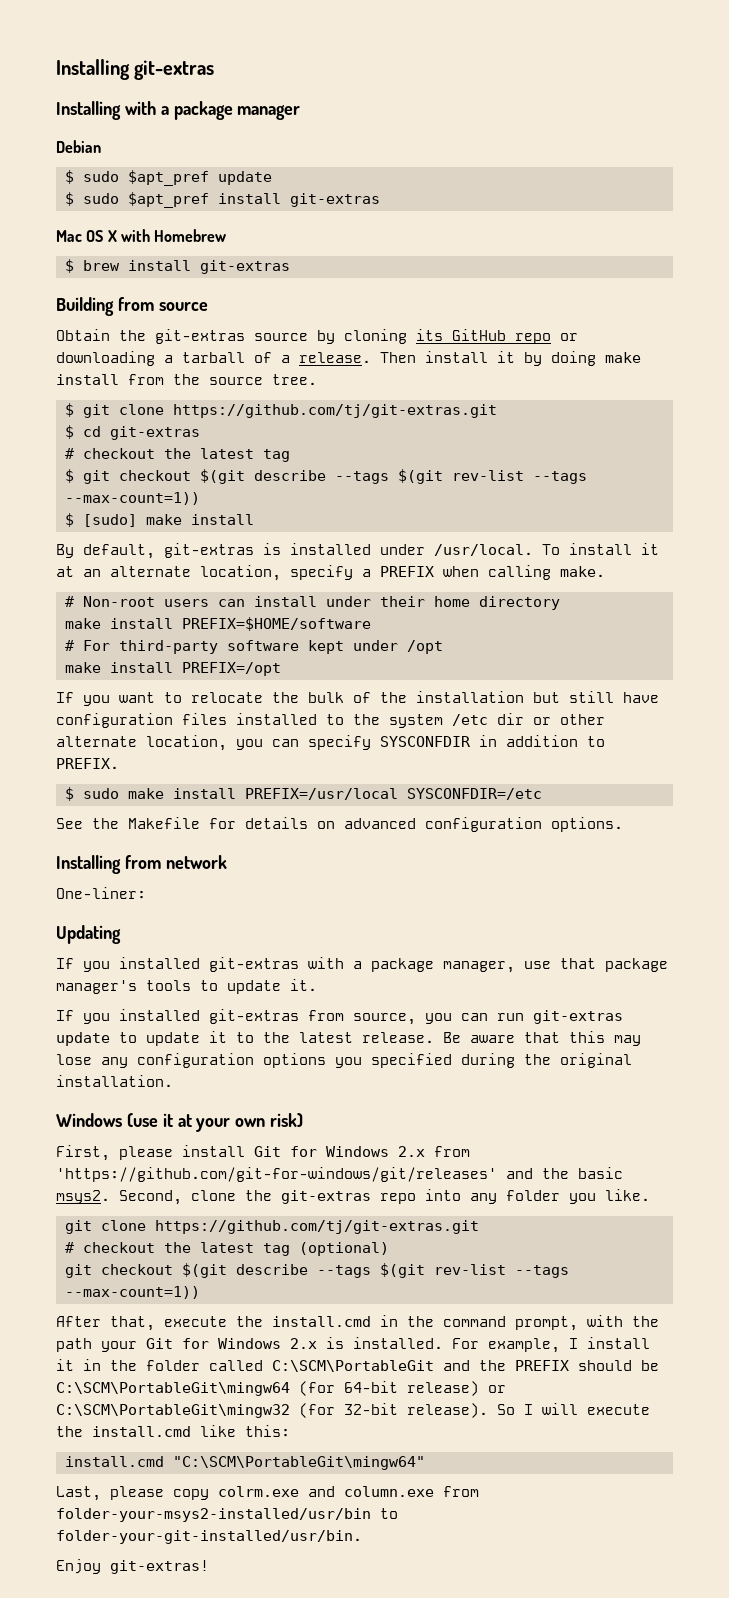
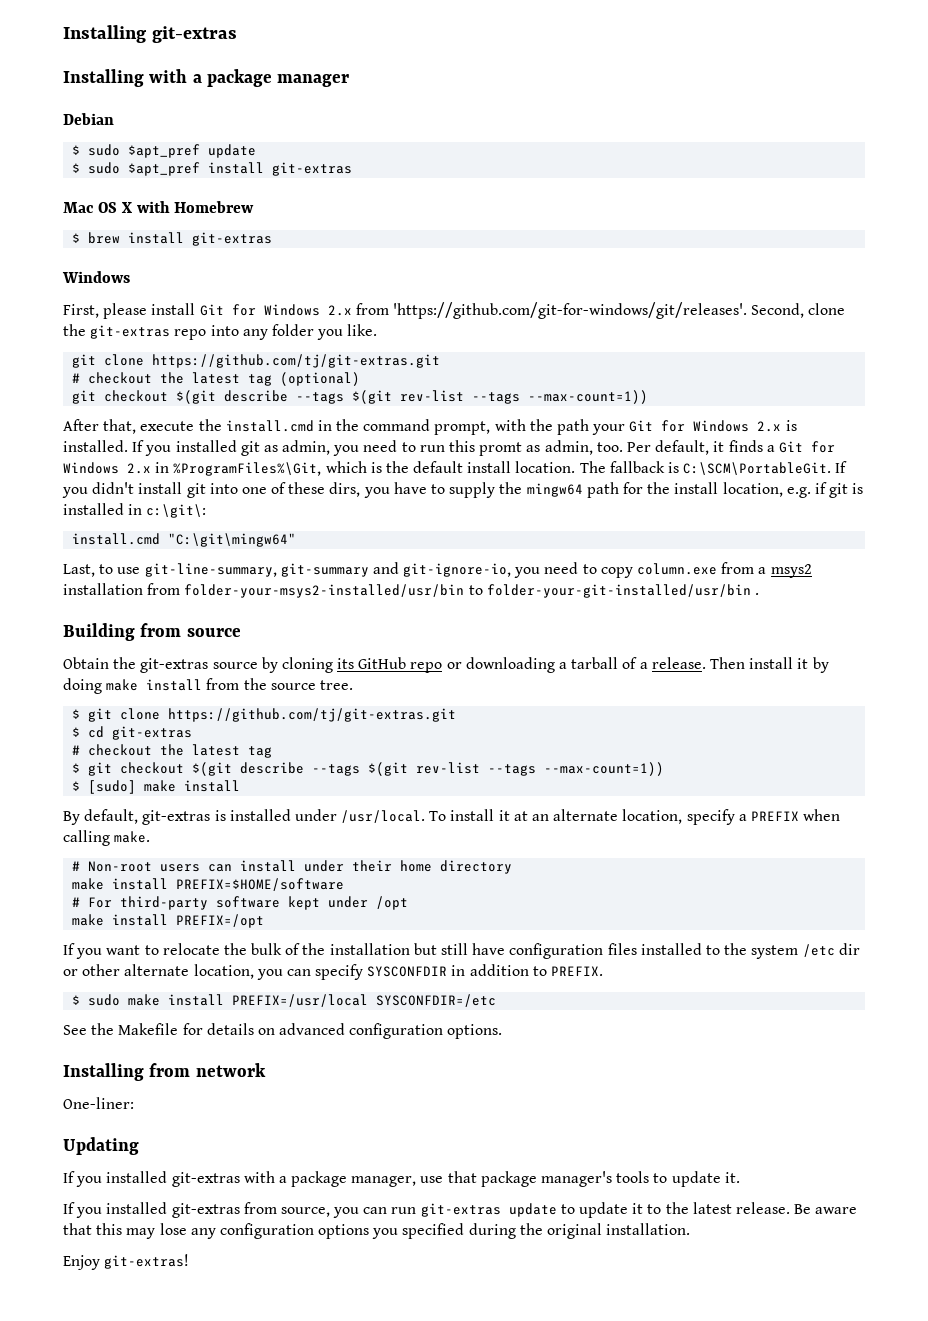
(290, 267) none -> [62,271,130,283] [63,302,846,319] [63,324,378,340] [72,354,441,368] [72,372,361,386] [72,390,649,404] [63,419,797,435] [63,440,835,456] [63,461,848,476] [62,482,864,498] [63,503,207,518] [72,533,297,547] [63,562,812,578] [63,583,759,598] // Windows // First, please install Git for Windows 2.x from 'https://github.com/git-for-windows/git/releases'. Second, clone the git-extras repo into any folder you like. // git clone https://github.com/tj/git-extras.git // # checkout the latest tag (optional) // git checkout $(git describe --tags $(git rev-list --tags --max-count=1)) // After that, execute the install.cmd in the command prompt, with the path your Git for Windows 2.x is installed. If you installed git as admin, you need to run this promt as admin, too. Per default, it finds a Git for Windows 2.x in %ProgramFiles%\Git, which is the default install location. The fallback is C:\SCM\PortableGit. If you didn't install git into one of these dirs, you have to supply the mingw64 path for the install location, e.g. if git is installed in c:\git\: // install.cmd "C:\git\mingw64" // Last, to use git-line-summary, git-summary and git-ignore-io, you need to copy column.exe from a msys2 installation from folder-your-msys2-installed/usr/bin to folder-your-git-installed/usr/bin .
[56,1113,304,1132] [56,1145,470,1161] [56,1167,623,1182] [56,1189,650,1205] [65,1220,479,1234] [65,1242,389,1256] [65,1263,569,1278] [65,1286,200,1299] [56,1315,659,1331] [56,1337,650,1353] [56,1359,659,1372] [56,1381,506,1396] [56,1403,650,1418] [56,1425,290,1437] [65,1456,425,1470] [56,1486,479,1501] [56,1508,398,1522] [56,1530,362,1544] // Windows (use it at your own risk) // First, please install Git for Windows 2.x from 'https://github.com/git-for-windows/git/releases' and the basic msys2. Second, clone the git-extras repo into any folder you like. // git clone https://github.com/tj/git-extras.git // # checkout the latest tag (optional) // git checkout $(git describe --tags $(git rev-list --tags --max-count=1)) // After that, execute the install.cmd in the command prompt, with the path your Git for Windows 2.x is installed. For example, I install it in the folder called C:\SCM\PortableGit and the PREFIX should be C:\SCM\PortableGit\mingw64 (for 64-bit release) or C:\SCM\PortableGit\mingw32 (for 32-bit release). So I will execute the install.cmd like this: // install.cmd "C:\SCM\PortableGit\mingw64" // Last, please copy colrm.exe and column.exe from folder-your-msys2-installed/usr/bin to folder-your-git-installed/usr/bin. -> (691, 1229) none

